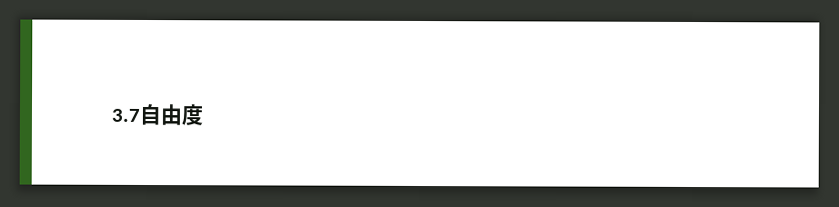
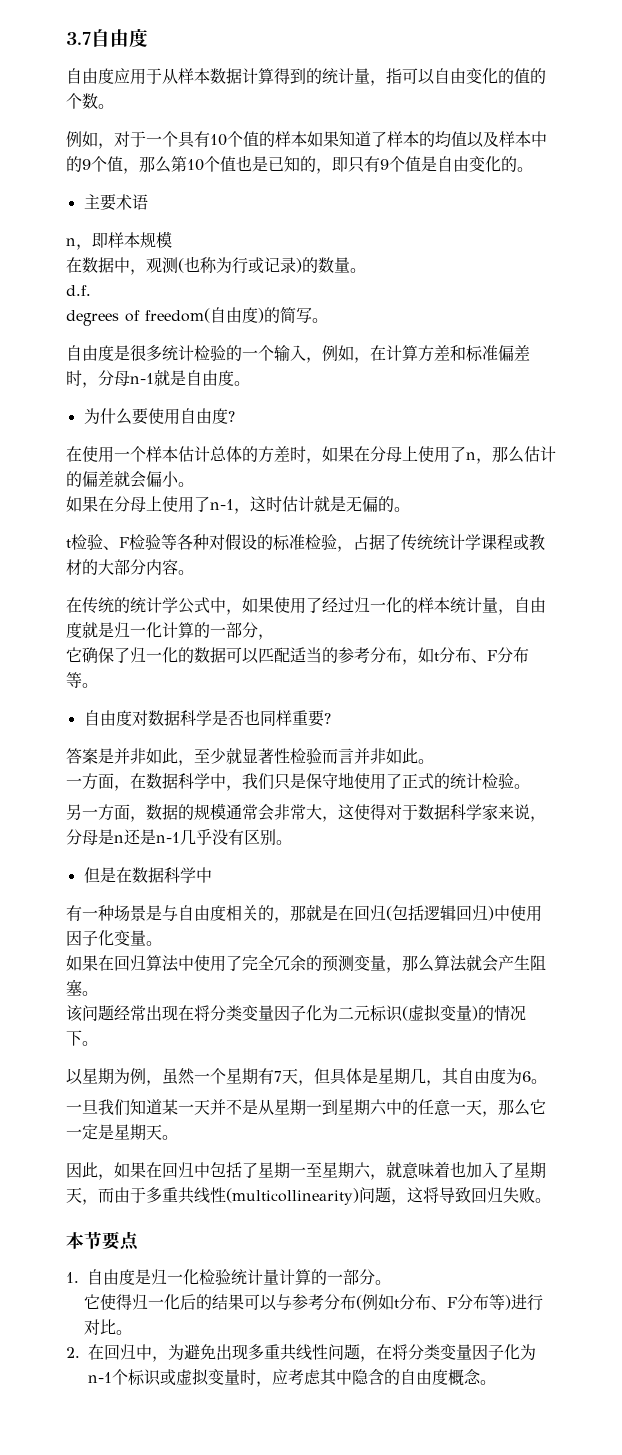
(203, 115) none -> [66,68,546,86] [66,93,114,109] [66,131,547,149] [66,155,533,174] [83,194,148,211] [66,231,172,250] [66,256,366,275] [66,285,91,296] [66,307,328,326] [66,345,530,363] [66,370,250,388] [83,408,235,425] [66,446,556,464] [66,471,194,488] [66,496,410,514] [66,534,545,552] [66,559,194,576] [66,597,546,615] [66,622,274,640] [66,647,529,665] [66,672,98,688] [83,709,331,727] [66,748,434,766] [66,772,530,791] [66,803,546,822] [66,829,292,845] [83,867,212,883] [66,905,542,923] [66,930,162,946] [66,955,546,973] [66,979,98,996] [66,1004,526,1022] [66,1030,98,1046] [66,1068,547,1086] [66,1099,546,1117] [66,1124,178,1140] [66,1161,546,1180] [66,1187,551,1205] [66,1231,139,1251] [66,1269,391,1285] [84,1294,544,1311] [84,1319,133,1335] [66,1344,536,1362] [88,1368,496,1387] // 自由度应用于从样本数据计算得到的统计量，指可以自由变化的值的个数。 // 例如，对于一个具有10个值的样本如果知道了样本的均值以及样本中的9个值，那么第10个值也是已知的，即只有9个值是自由变化的。 // 主要术语 // n，即样本规模 // 在数据中，观测(也称为行或记录)的数量。 // d.f. // degrees of freedom(自由度)的简写。 // 自由度是很多统计检验的一个输入，例如，在计算方差和标准偏差时，分母n-1就是自由度。 // 为什么要使用自由度? // 在使用一个样本估计总体的方差时，如果在分母上使用了n，那么估计的偏差就会偏小。 // 如果在分母上使用了n-1，这时估计就是无偏的。 // t检验、F检验等各种对假设的标准检验，占据了传统统计学课程或教材的大部分内容。 // 在传统的统计学公式中，如果使用了经过归一化的样本统计量，自由度就是归一化计算的一部分， // 它确保了归一化的数据可以匹配适当的参考分布，如t分布、F分布等。 // 自由度对数据科学是否也同样重要? // 答案是并非如此，至少就显著性检验而言并非如此。 // 一方面，在数据科学中，我们只是保守地使用了正式的统计检验。 // 另一方面，数据的规模通常会非常大，这使得对于数据科学家来说，分母是n还是n-1几乎没有区别。 // 但是在数据科学中 // 有一种场景是与自由度相关的，那就是在回归(包括逻辑回归)中使用因子化变量。 // 如果在回归算法中使用了完全冗余的预测变量，那么算法就会产生阻塞。 // 该问题经常出现在将分类变量因子化为二元标识(虚拟变量)的情况下。 // 以星期为例，虽然一个星期有7天，但具体是星期几，其自由度为6。 // 一旦我们知道某一天并不是从星期一到星期六中的任意一天，那么它一定是星期天。 // 因此，如果在回归中包括了星期一至星期六，就意味着也加入了星期天，而由于多重共线性(multicollinearity)问题，这将导致回归失败。 // 本节要点 // 1.自由度是归一化检验统计量计算的一部分。 // 它使得归一化后的结果可以与参考分布(例如t分布、F分布等)进行对比。 // 2.在回归中，为避免出现多重共线性问题，在将分类变量因子化为n-1个标识或虚拟变量时，应考虑其中隐含的自由度概念。

